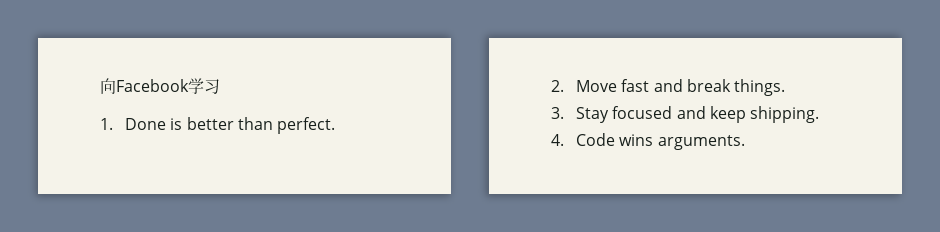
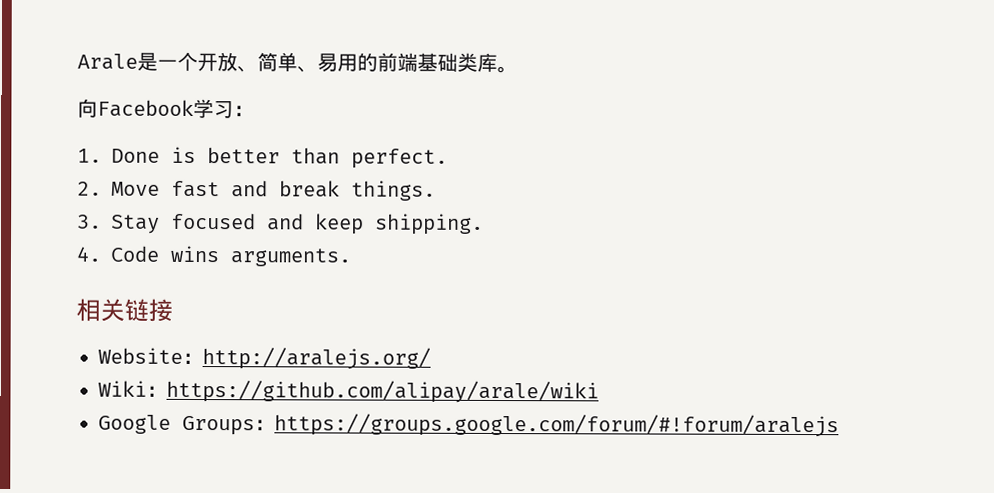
(100, 86) none -> [77,51,518,74] Arale是一个开放、简单、易用的前端基础类库。 //
(220, 86) none -> [233,105,254,117] ：
(745, 142) none -> [76,298,173,322] [98,347,431,370] [98,379,599,404] [98,413,839,438] // 相关链接 // Website：http://aralejs.org/ // Wiki：https://github.com/alipay/arale/wiki // Google Groups：https://groups.google.com/forum/#!forum/aralejs

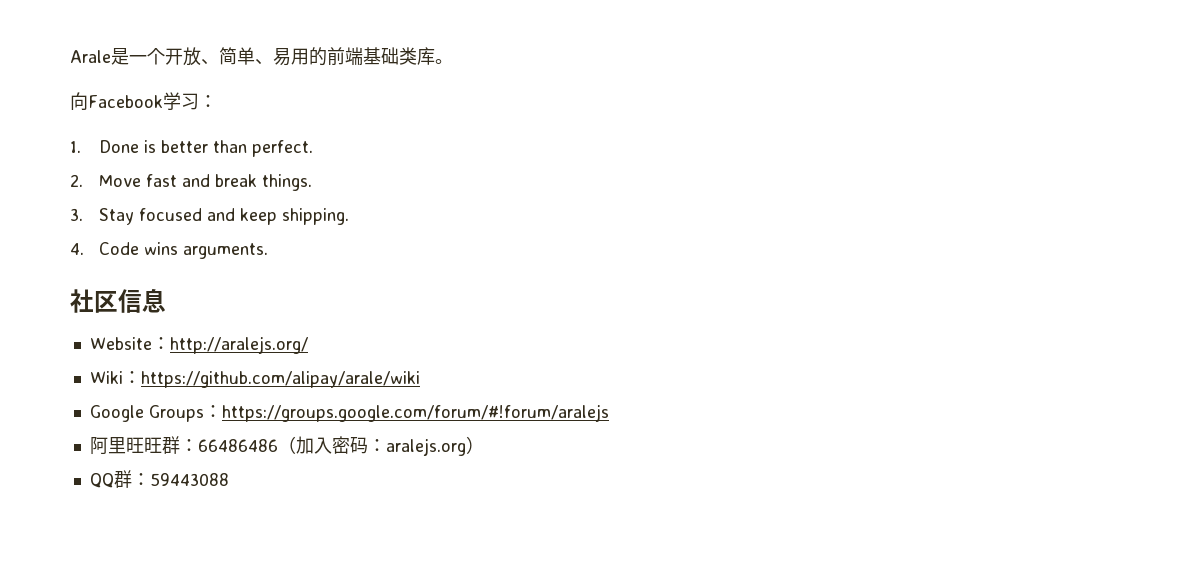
[76,298,173,322] 相关链接 -> [70,288,166,313] 社区信息
(839, 425) none -> [89,436,484,456] [89,470,229,488] // 阿里旺旺群：66486486（加入密码：aralejs.org） // QQ群：59443088

